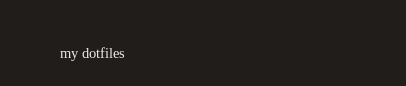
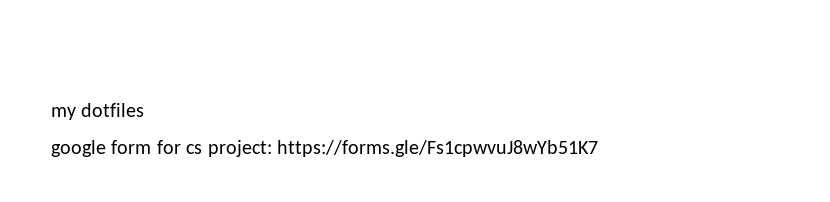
(125, 52) none -> [51,140,598,157] // google form for cs project: https://forms.gle/Fs1cpwvuJ8wYb51K7

